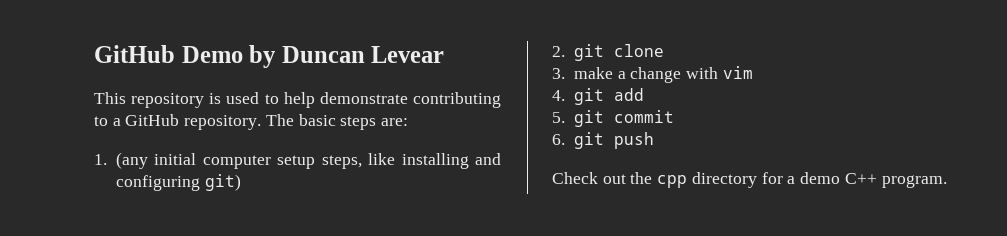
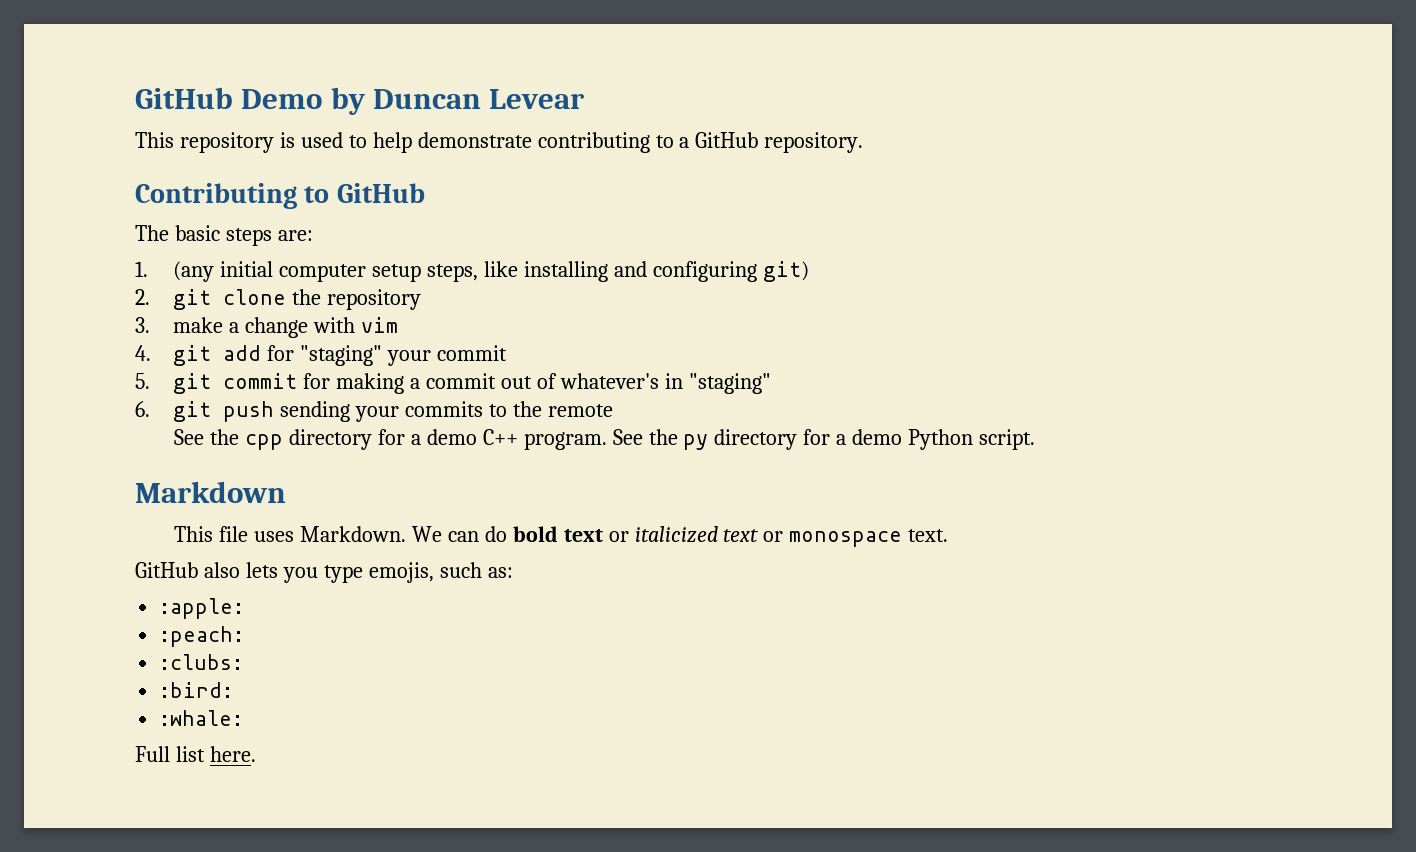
(262, 122) none -> [135,183,425,209] // Contributing to GitHub //
(664, 50) none -> [292,289,422,310] the repository
(644, 94) none -> [267,345,507,366] for "staging" your commit
[552,132,654,149] [552,172,626,184] // 6. git push // Check out -> [303,373,771,394] [135,401,613,422] [174,429,205,445] for making a commit out of whatever's in "staging" // 6. git push sending your commits to the remote // See
(947, 181) none -> [612,429,1036,450] [135,481,286,503] [174,526,949,547] [135,562,513,583] [159,598,245,619] [159,626,245,647] [159,654,244,670] [159,682,234,698] [159,710,244,726] [135,746,256,762] See the py directory for a demo Python script. // Markdown // This file uses Markdown. We can do bold text or italicized text or monospace text. // GitHub also lets you type emojis, such as: // :apple: // :peach: // :clubs: // :bird: // :whale: // Full list here.

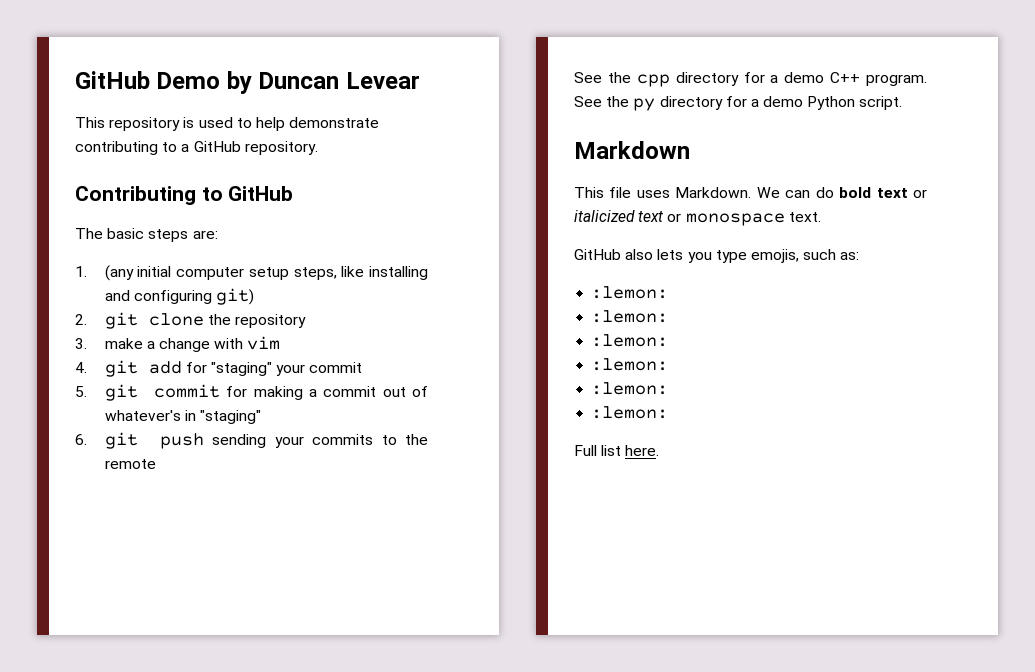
[159,598,245,619] [159,626,245,647] [159,654,244,670] [159,682,234,698] [159,710,244,726] :apple: // :peach: // :clubs: // :bird: // :whale: -> [591,286,669,299] [591,310,669,323] [591,334,669,347] [591,358,669,371] [591,382,669,395] [591,406,669,419] :lemon: // :lemon: // :lemon: // :lemon: // :lemon: // :lemon:

